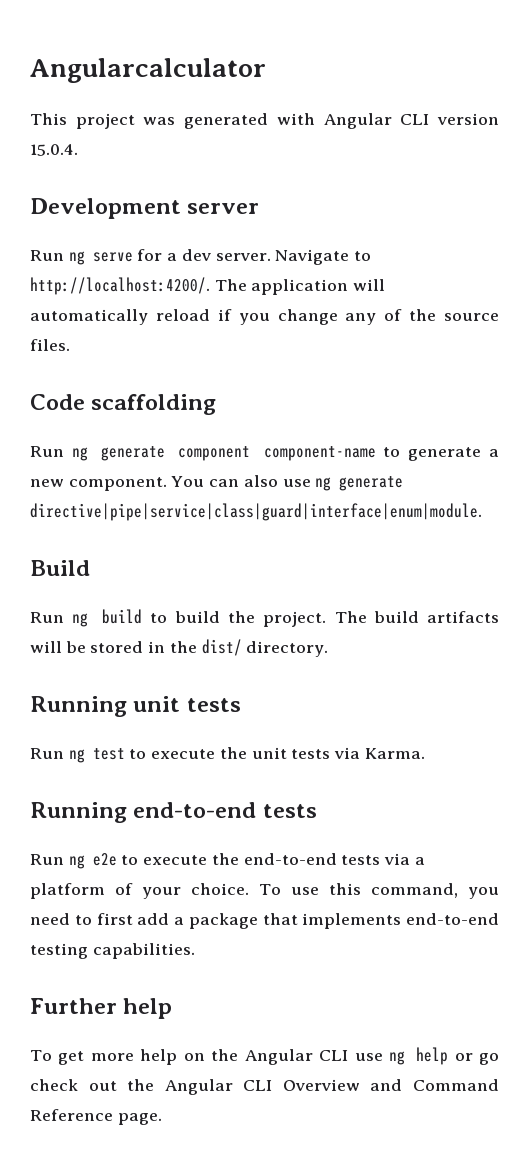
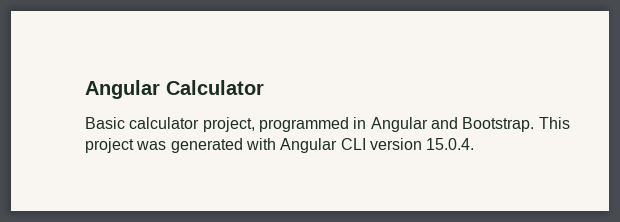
[30,58,266,83] Angularcalculator // -> [85,80,264,99] [85,117,535,132] Angular Calculator // Basic calculator project, programmed in Angular and Bootstrap.
[30,198,260,219] [30,249,372,265] [30,277,386,295] [30,309,499,325] [30,339,70,351] [30,394,217,415] [30,446,500,461] [30,475,404,491] [30,503,482,521] [30,560,90,576] [30,609,500,627] [30,639,329,657] [30,696,241,717] [30,747,425,763] [30,802,317,823] [30,853,425,869] [30,883,499,899] [30,913,499,929] [30,943,195,959] [30,998,173,1019] [30,1047,500,1065] [30,1079,499,1095] [30,1109,162,1125] // Development server // Run ng serve for a dev server. Navigate to http://localhost:4200/. The application will automatically reload if you change any of the source files. // Code scaffolding // Run ng generate component component-name to generate a new component. You can also use ng generate directive|pipe|service|class|guard|interface|enum|module. // Build // Run ng build to build the project. The build artifacts will be stored in the dist/ directory. // Running unit tests // Run ng test to execute the unit tests via Karma. // Running end-to-end tests // Run ng e2e to execute the end-to-end tests via a platform of your choice. To use this command, you need to first add a package that implements end-to-end testing capabilities. // Further help // To get more help on the Angular CLI use ng help or go check out the Angular CLI Overview and Command Reference page. -> (475, 144) none

